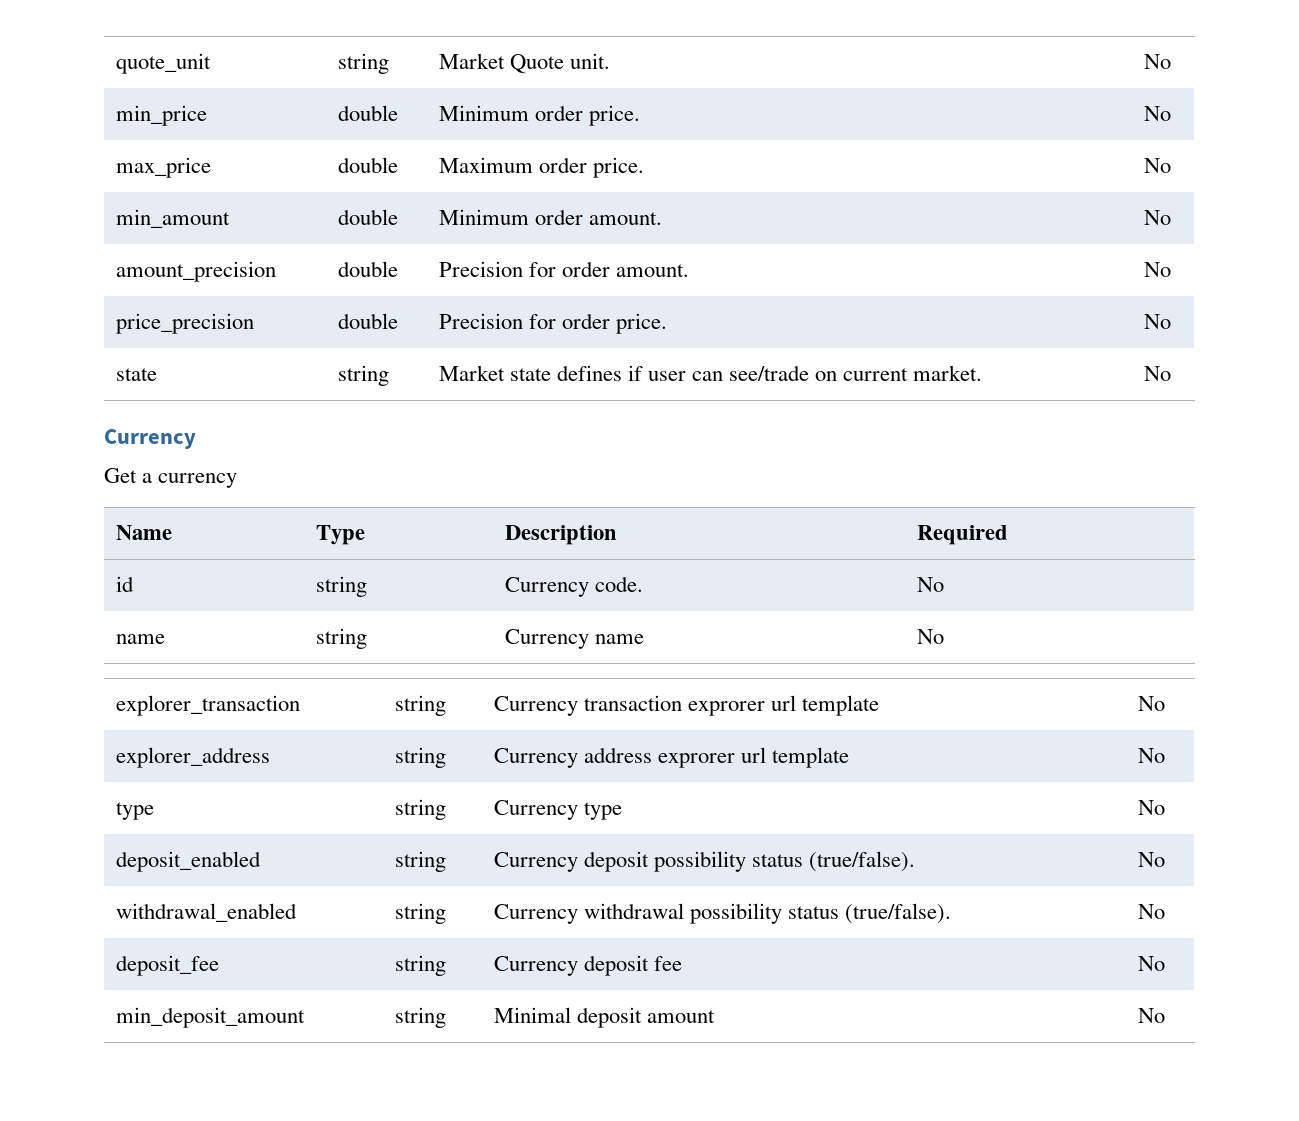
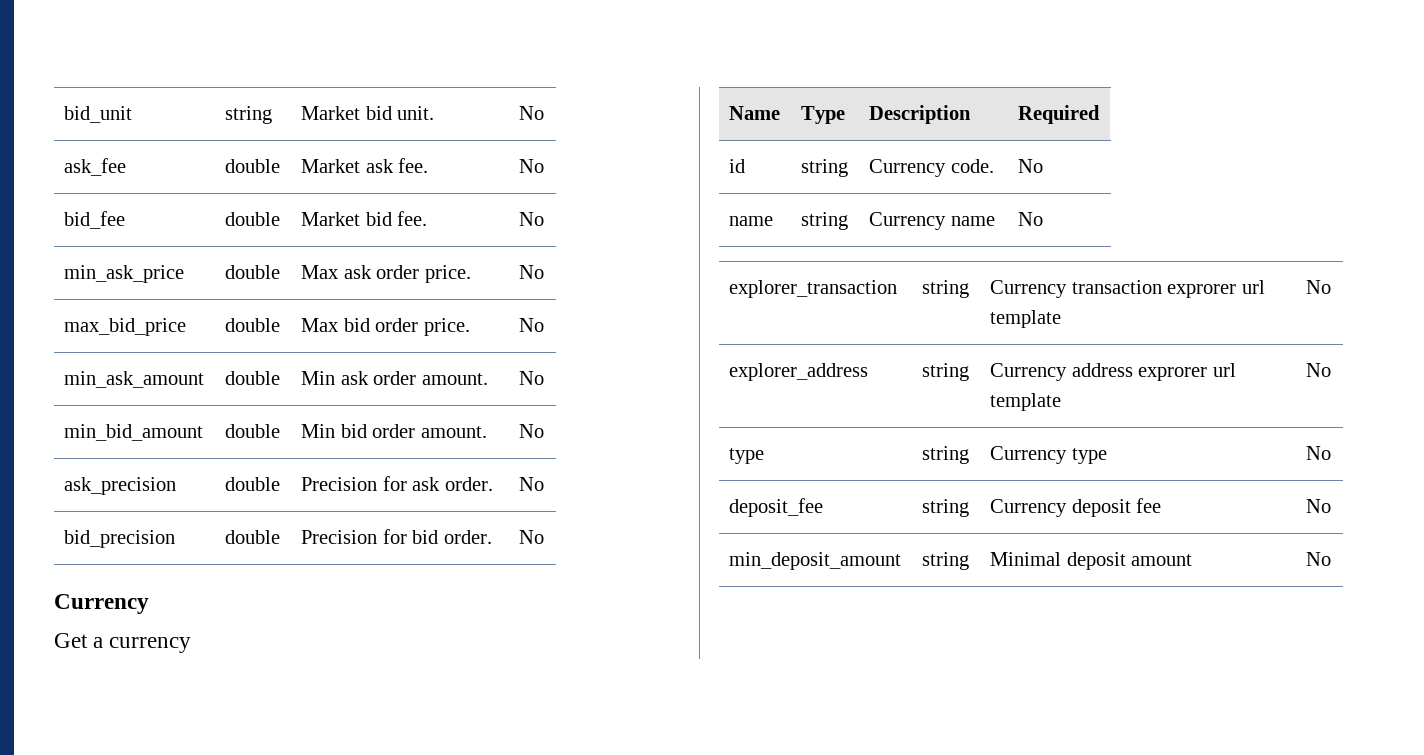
[115,53,211,74] [337,53,389,74] [438,53,564,74] quote_unit | string | Market Quote -> [64,106,133,123] [225,106,273,124] [301,106,392,120] bid_unit | string | Market bid
[115,105,207,126] [337,105,398,121] [438,105,640,126] [1143,106,1171,121] [115,157,211,178] [337,157,398,173] [438,157,644,178] [1143,158,1171,173] [115,209,230,228] [337,209,398,225] [438,209,662,225] [1143,210,1171,225] [115,261,276,282] [337,261,398,277] [438,261,689,277] [1143,262,1171,277] [115,313,254,334] [337,313,398,329] [438,313,667,334] [1143,314,1171,329] [115,368,157,381] [337,365,389,386] [438,365,983,381] min_price | double | Minimum order price. | No // max_price | double | Maximum order price. | No // min_amount | double | Minimum order amount. | No // amount_precision | double | Precision for order amount. | No // price_precision | double | Precision for order price. | No // state | string | Market state defines if user can see/trade on current market. -> [64,158,127,176] [225,159,281,173] [301,158,429,173] [519,159,545,173] [64,211,126,229] [225,212,281,226] [301,211,428,226] [519,212,545,226] [64,265,185,283] [225,265,281,279] [301,265,471,283] [519,265,545,279] [64,318,187,336] [225,318,281,332] [301,318,470,336] [519,318,545,332] [64,371,205,388] [225,371,281,385] [301,371,488,385] [519,371,545,385] [64,424,204,441] [225,424,281,438] [301,424,487,438] [519,424,545,438] [64,477,177,495] [225,477,281,491] [301,476,493,491] [519,477,545,491] [64,530,176,548] [225,530,281,544] [301,529,492,544] ask_fee | double | Market ask fee. | No // bid_fee | double | Market bid fee. | No // min_ask_price | double | Max ask order price. | No // max_bid_price | double | Max bid order price. | No // min_ask_amount | double | Min ask order amount. | No // min_bid_amount | double | Min bid order amount. | No // ask_precision | double | Precision for ask order. | No // bid_precision | double | Precision for bid order.
[115,851,261,872] [394,851,446,872] [493,851,916,872] [1137,852,1165,867] [115,903,297,922] [394,903,446,924] [493,903,952,924] [1137,904,1165,919] // deposit_enabled | string | Currency deposit possibility status (true/false). | No // withdrawal_enabled | string | Currency withdrawal possibility status (true/false). | No -> (1332, 453) none

